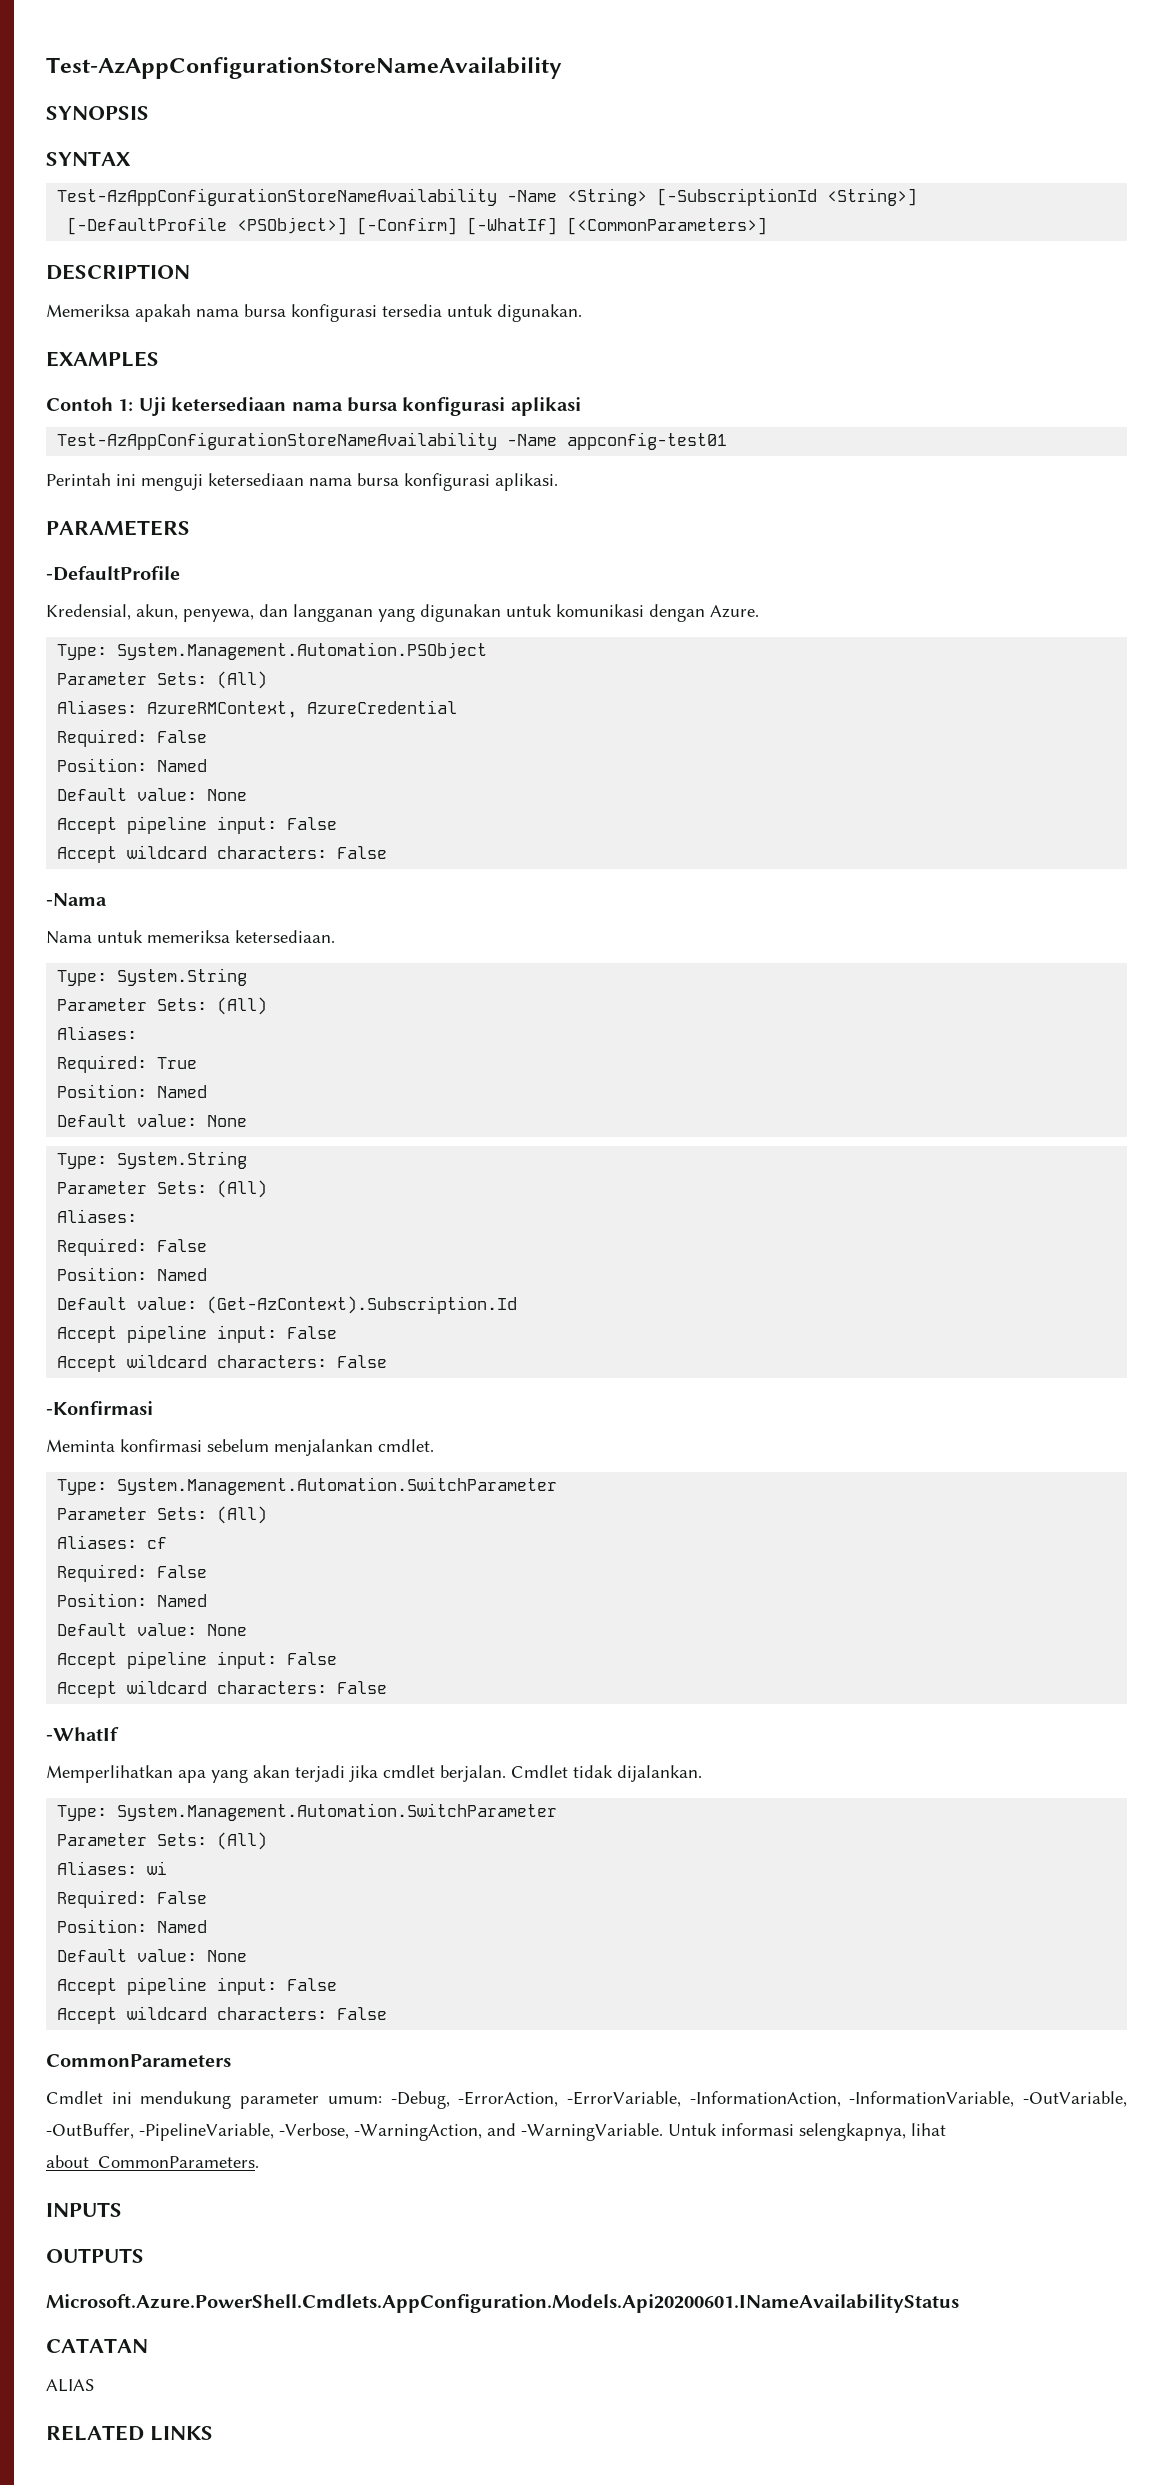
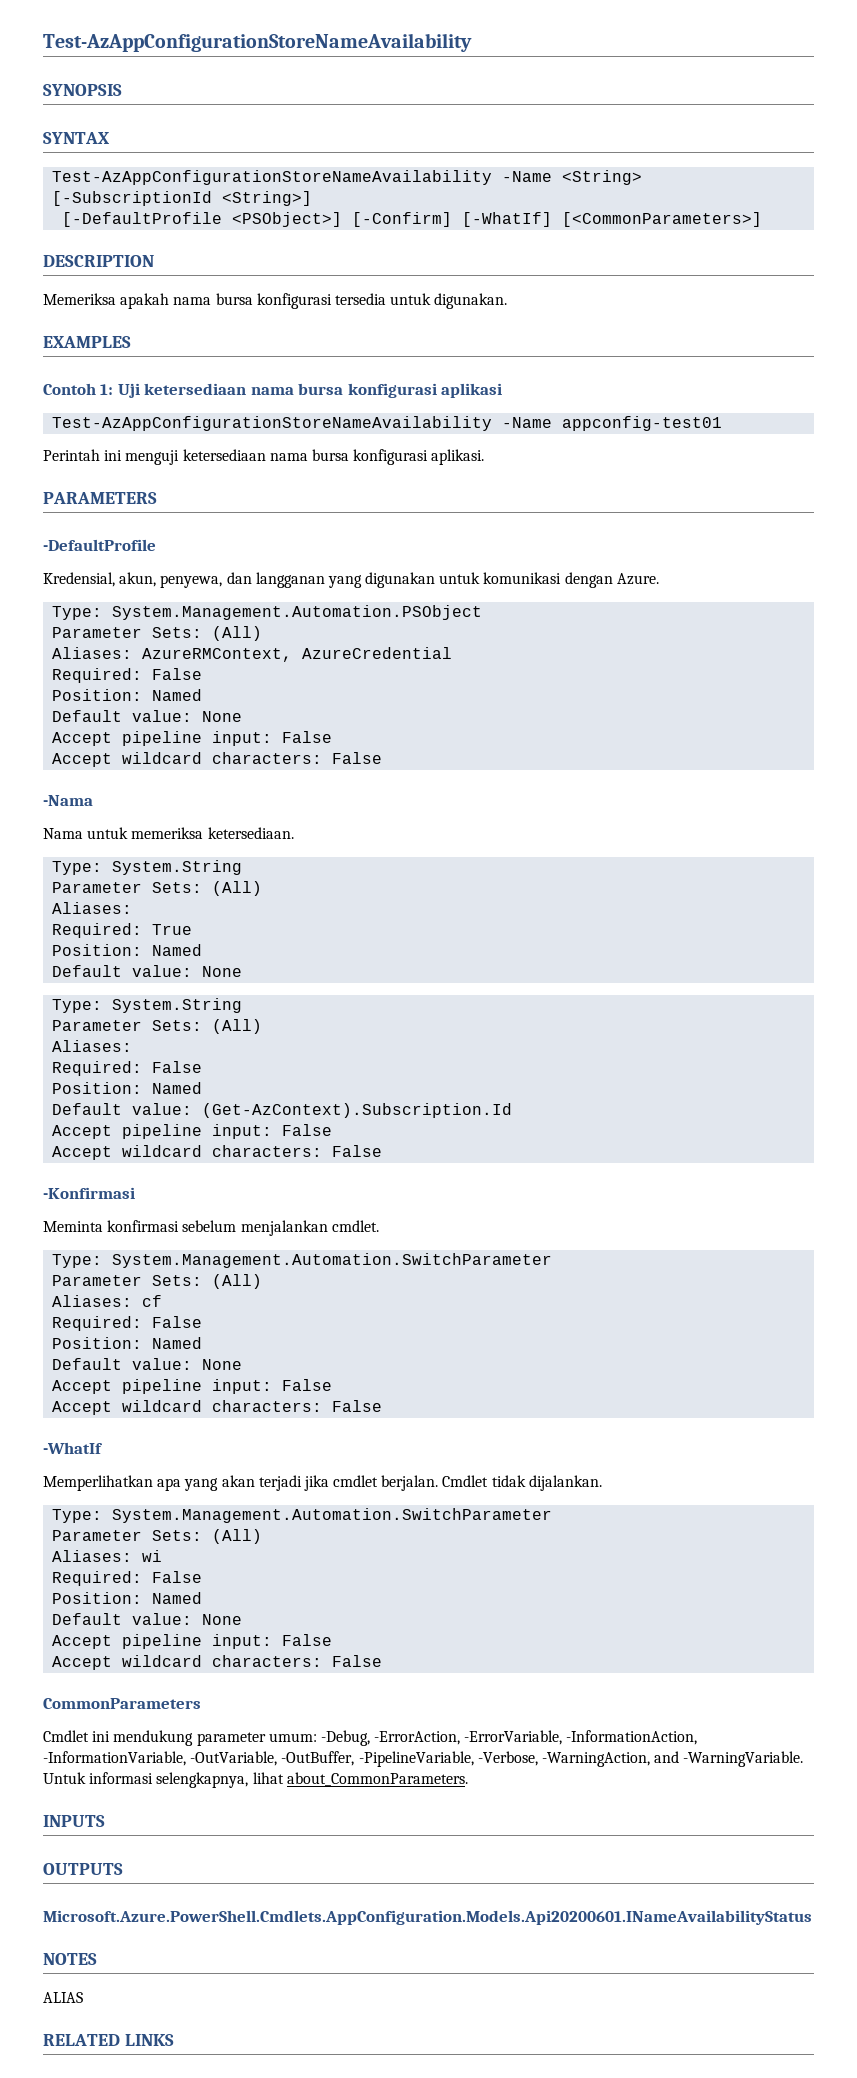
[46,2338,148,2353] CATATAN -> [43,1953,97,1965] NOTES

